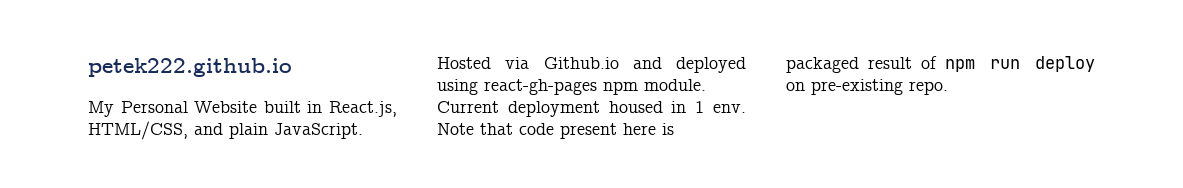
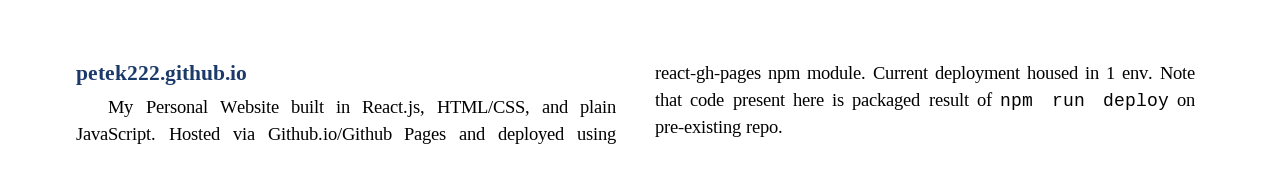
[543,57,619,69] Github.io -> [267,127,447,144] Github.io/Github Pages

